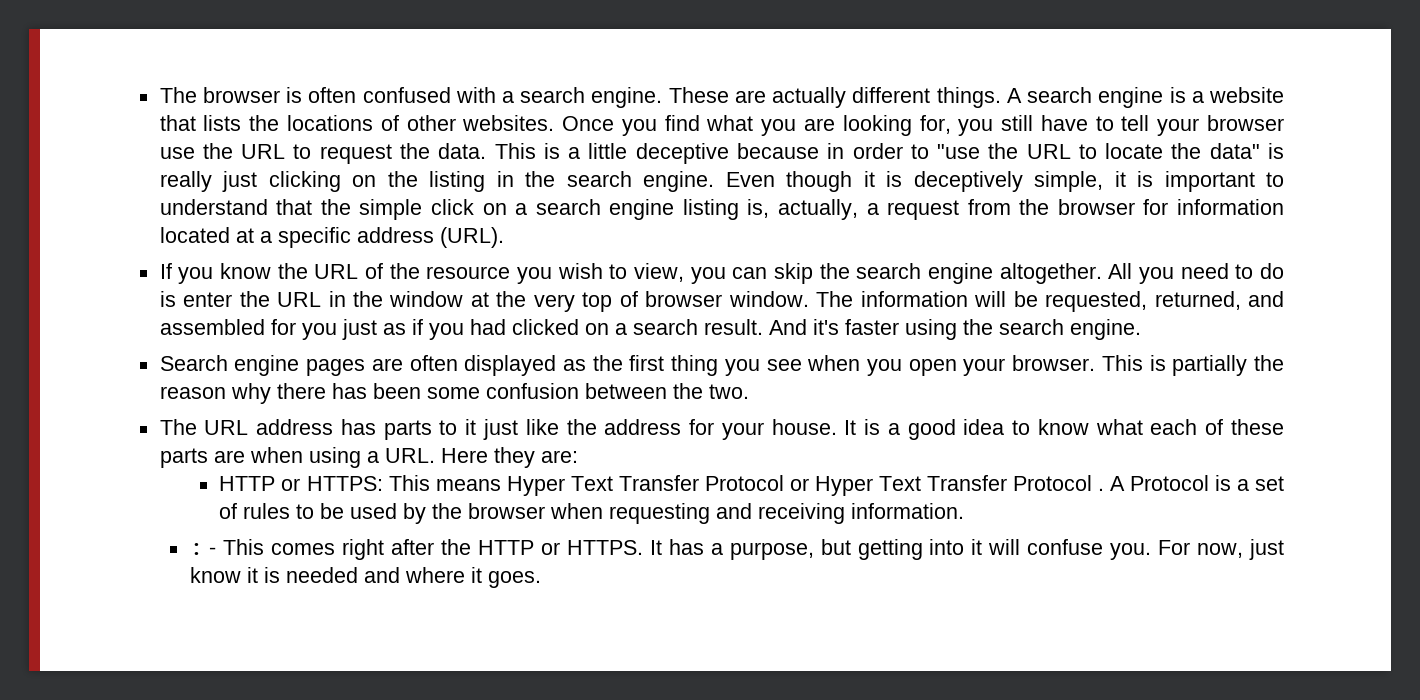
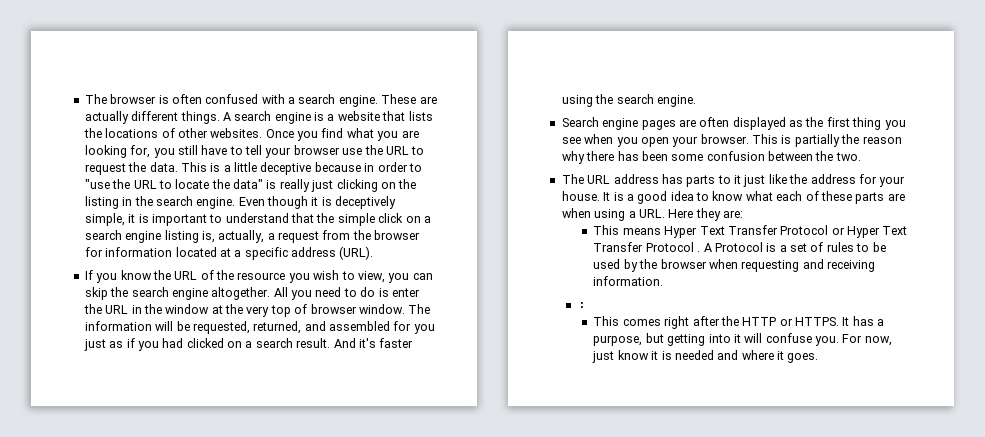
[219,476,383,491] HTTP or HTTPS: -> (743, 214) none
[209,547,217,555] - -> (586, 305) //

